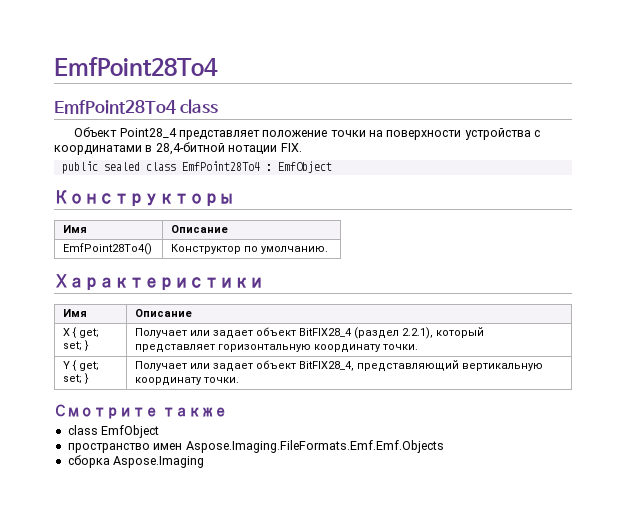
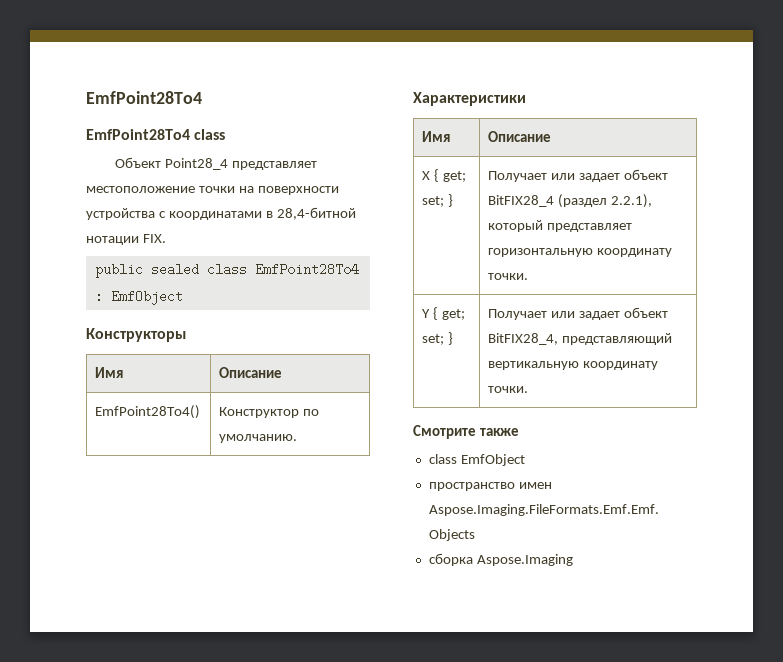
[262,130,328,137] положение -> [86,186,195,193] местоположение

